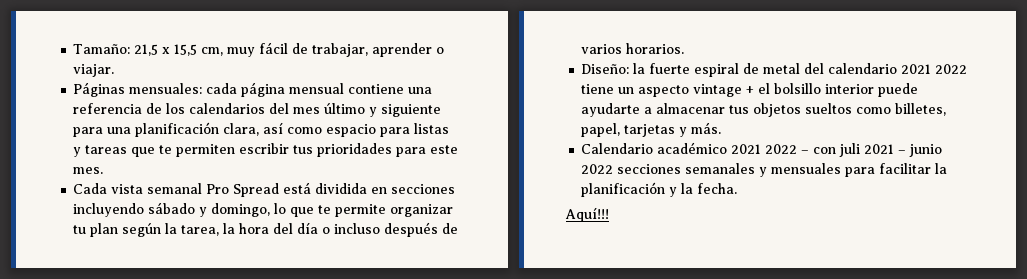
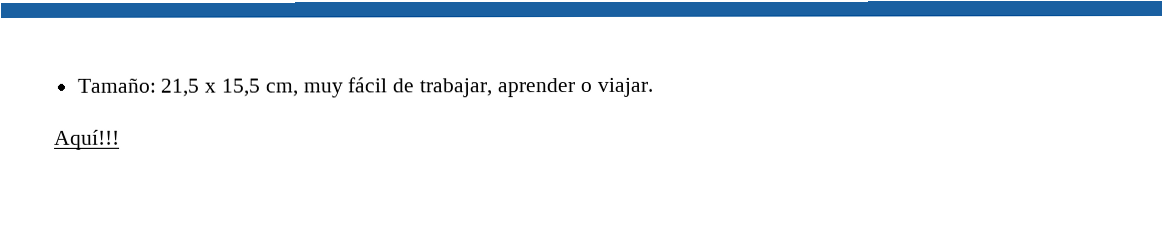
[73,82,433,97] [73,103,442,117] [73,122,450,137] [73,143,459,157] [73,167,104,174] [73,182,456,197] [73,202,454,217] [73,222,459,237] [581,43,685,54] [581,63,968,77] [581,83,919,97] [581,103,947,117] [581,122,722,137] [581,142,943,157] [581,163,948,177] [581,182,738,197] // Páginas mensuales: cada página mensual contiene una referencia de los calendarios del mes último y siguiente para una planificación clara, así como espacio para listas y tareas que te permiten escribir tus prioridades para este mes. // Cada vista semanal Pro Spread está dividida en secciones incluyendo sábado y domingo, lo que te permite organizar tu plan según la tarea, la hora del día o incluso después de varios horarios. // Diseño: la fuerte espiral de metal del calendario 2021 2022 tiene un aspecto vintage + el bolsillo interior puede ayudarte a almacenar tus objetos sueltos como billetes, papel, tarjetas y más. // Calendario académico 2021 2022 – con juli 2021 – junio 2022 secciones semanales y mensuales para facilitar la planificación y la fecha. -> (653, 87) none

